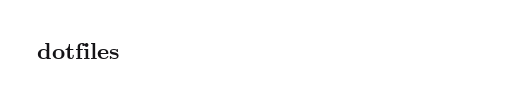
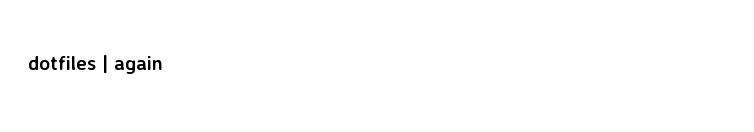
(119, 51) none -> [102,55,163,74] | again

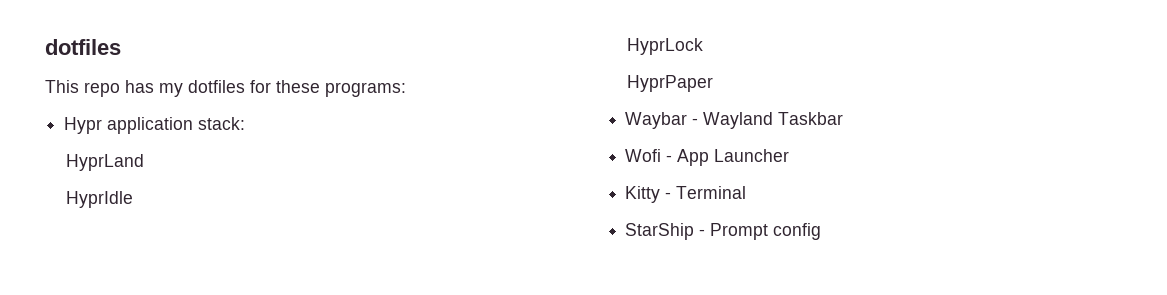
[28,55,163,74] dotfiles | again -> [45,39,121,55] [45,80,406,97] [64,117,246,134] [66,154,145,171] [66,191,134,208] [627,38,704,55] [627,75,714,92] [625,112,844,129] [625,149,790,166] [625,186,747,203] [625,223,822,240] dotfiles // This repo has my dotfiles for these programs: // Hypr application stack: // HyprLand // HyprIdle // HyprLock // HyprPaper // Waybar - Wayland Taskbar // Wofi - App Launcher // Kitty - Terminal // StarShip - Prompt config

